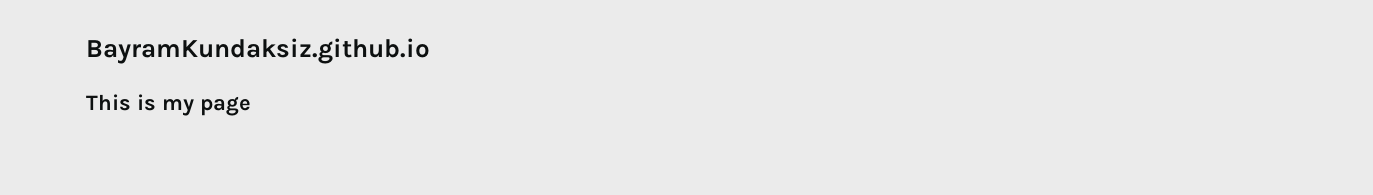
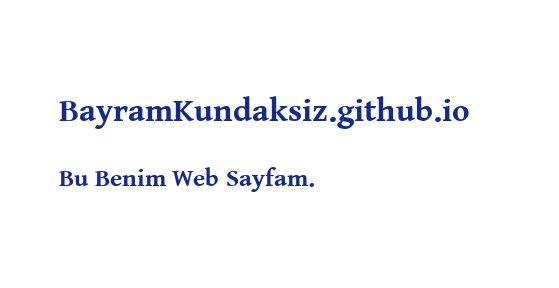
[86,94,251,116] This is my page -> [59,167,315,192] Bu Benim Web Sayfam.

